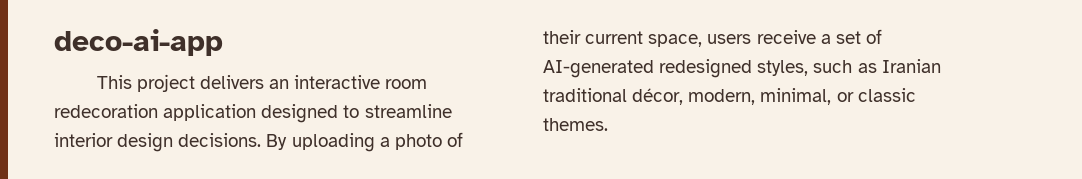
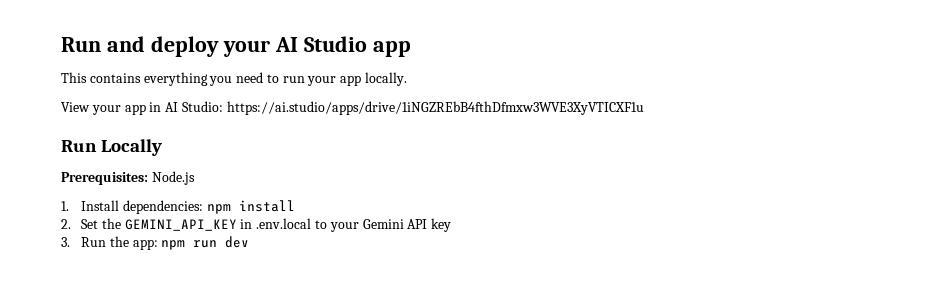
[54,29,223,56] [96,74,428,92] [54,104,452,123] [54,132,463,152] [543,29,882,47] [543,59,941,78] [543,88,916,105] [543,118,608,131] deco-ai-app // This project delivers an interactive room redecoration application designed to streamline interior design decisions. By uploading a photo of their current space, users receive a set of AI-generated redesigned styles, such as Iranian traditional décor, modern, minimal, or classic themes. -> [61,36,411,57] [61,72,408,86] [61,101,644,115] [61,139,163,156] [61,171,195,185] [61,200,295,214] [61,218,452,232] [61,236,250,250] Run and deploy your AI Studio app // This contains everything you need to run your app locally. // View your app in AI Studio: https://ai.studio/apps/drive/1iNGZREbB4fthDfmxw3WVE3XyVTICXF1u // Run Locally // Prerequisites: Node.js // 1. Install dependencies: npm install // 2. Set the GEMINI_API_KEY in .env.local to your Gemini API key // 3. Run the app: npm run dev

